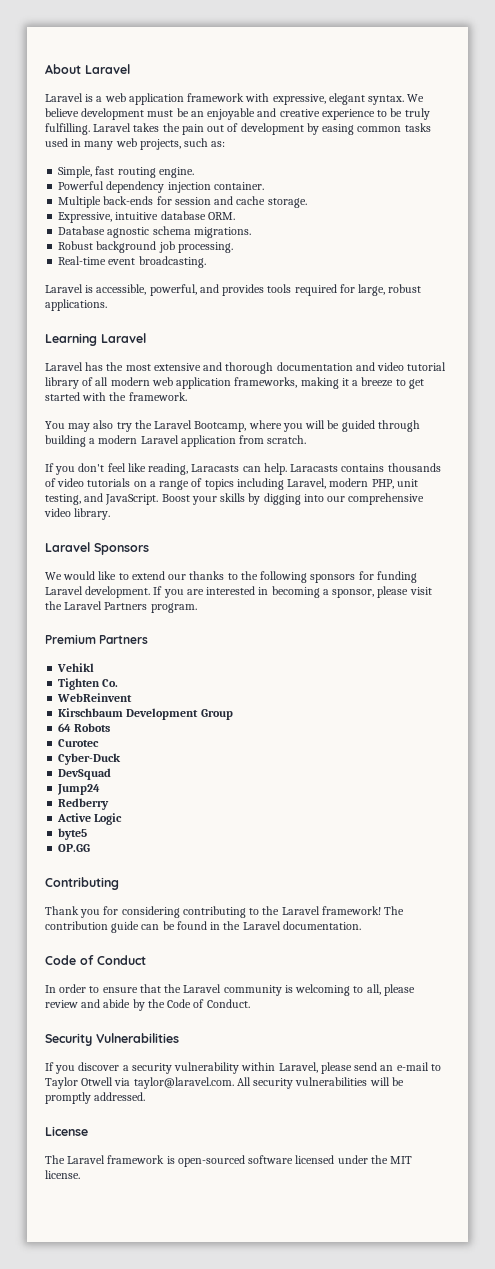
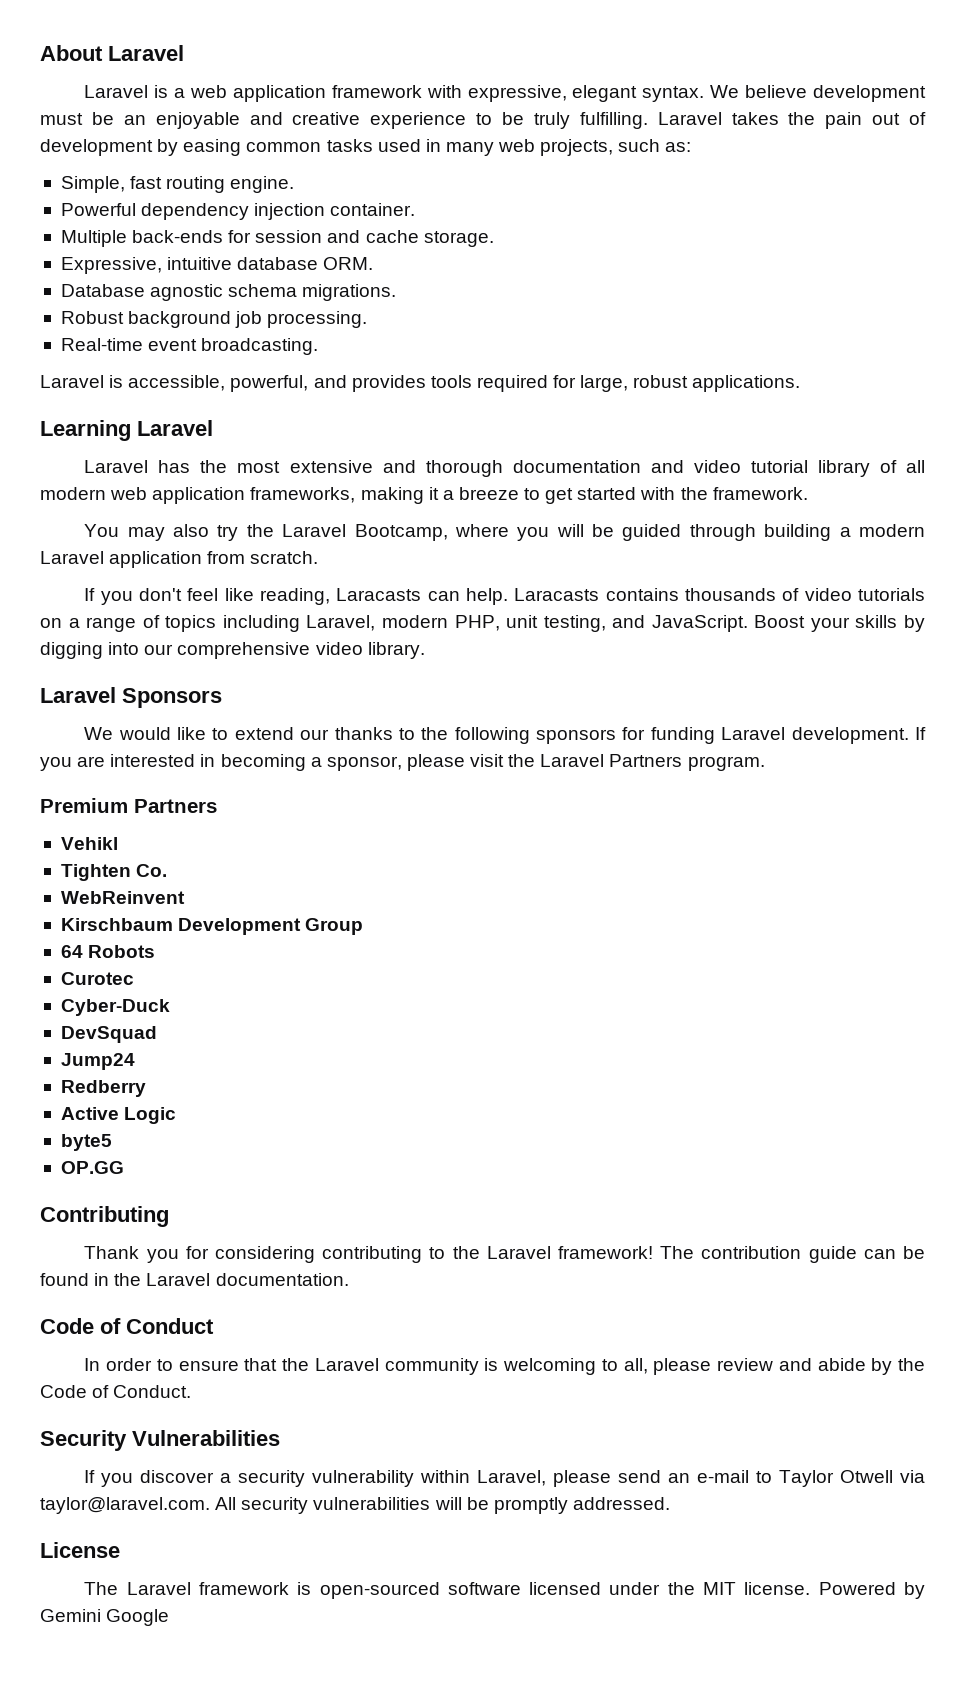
(80, 1174) none -> [818,1582,925,1599] [40,1609,170,1626] Powered by Gemini Google

